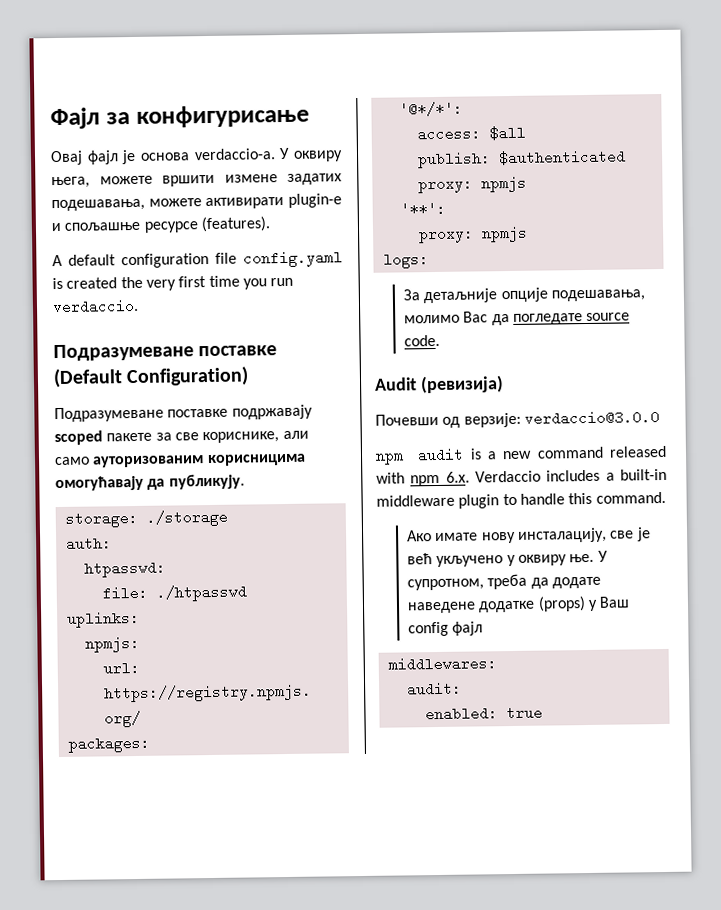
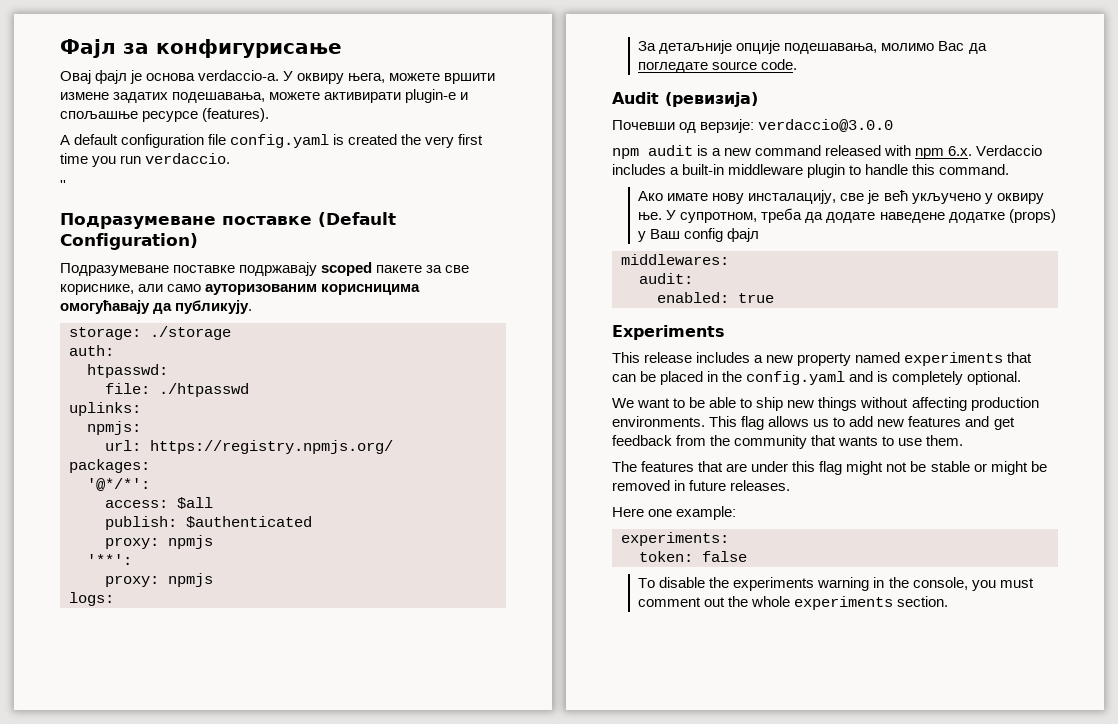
(139, 306) none -> [60,180,66,190] // ''
(543, 713) none -> [612,325,725,340] [612,352,1033,366] [612,371,1022,385] [612,397,1039,411] [612,416,1015,430] [612,435,964,449] [612,461,1047,475] [612,480,791,491] [612,506,737,520] [621,532,729,546] [639,551,747,562] [638,577,1034,591] [638,596,949,610] // Experiments // This release includes a new property named experiments that can be placed in the config.yaml and is completely optional. // We want to be able to ship new things without affecting production environments. This flag allows us to add new features and get feedback from the community that wants to use them. // The features that are under this flag might not be stable or might be removed in future releases. // Here one example: // experiments: // token: false // To disable the experiments warning in the console, you must comment out the whole experiments section.

